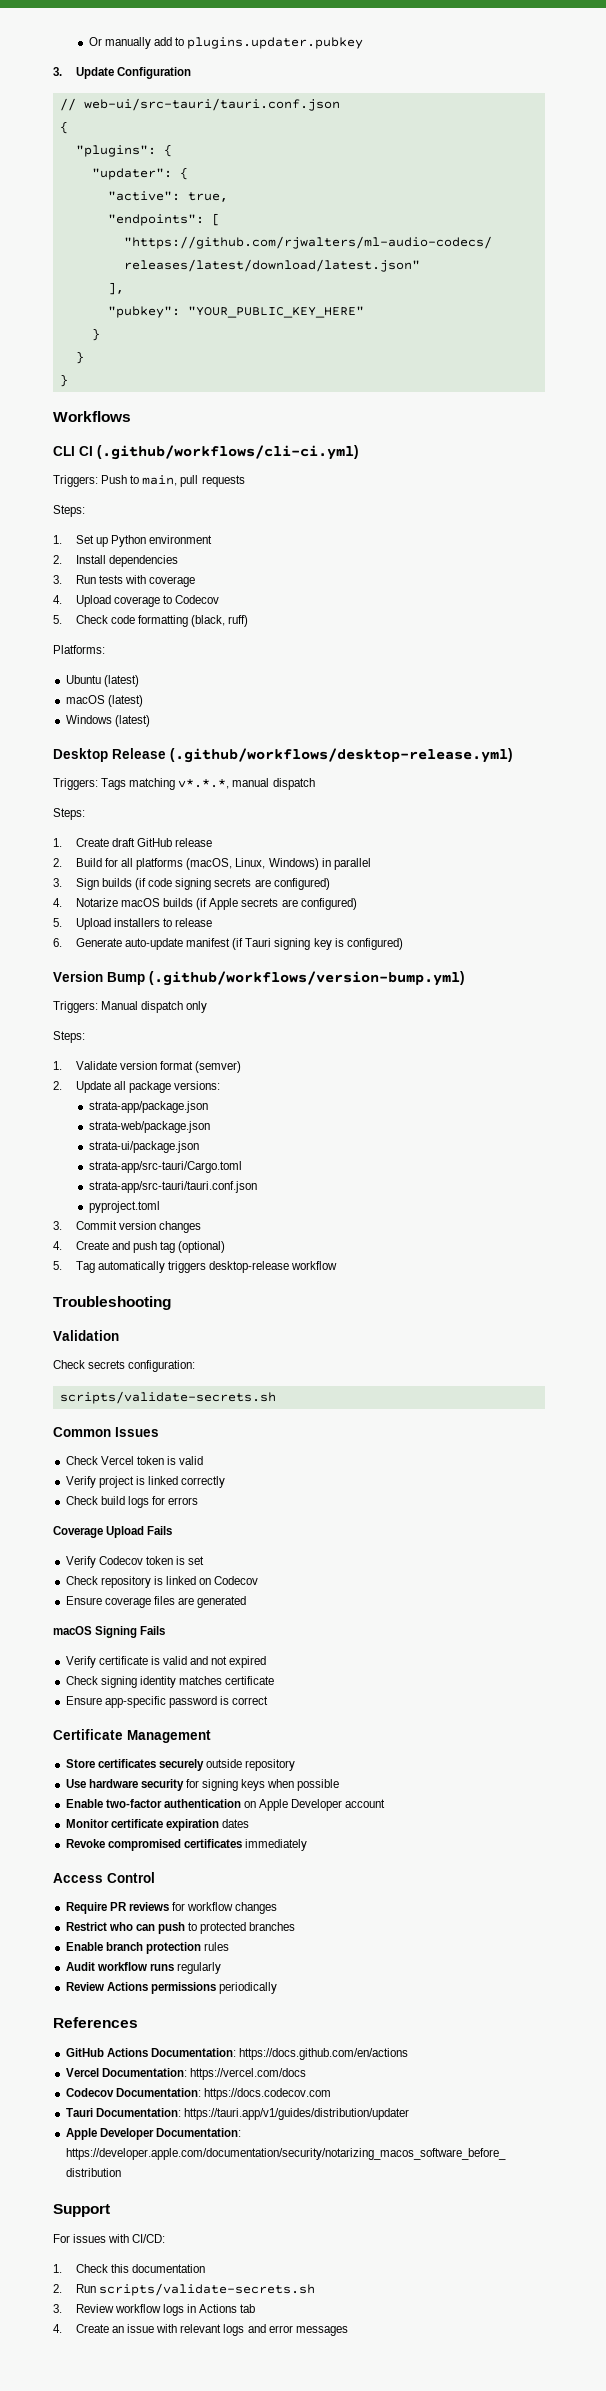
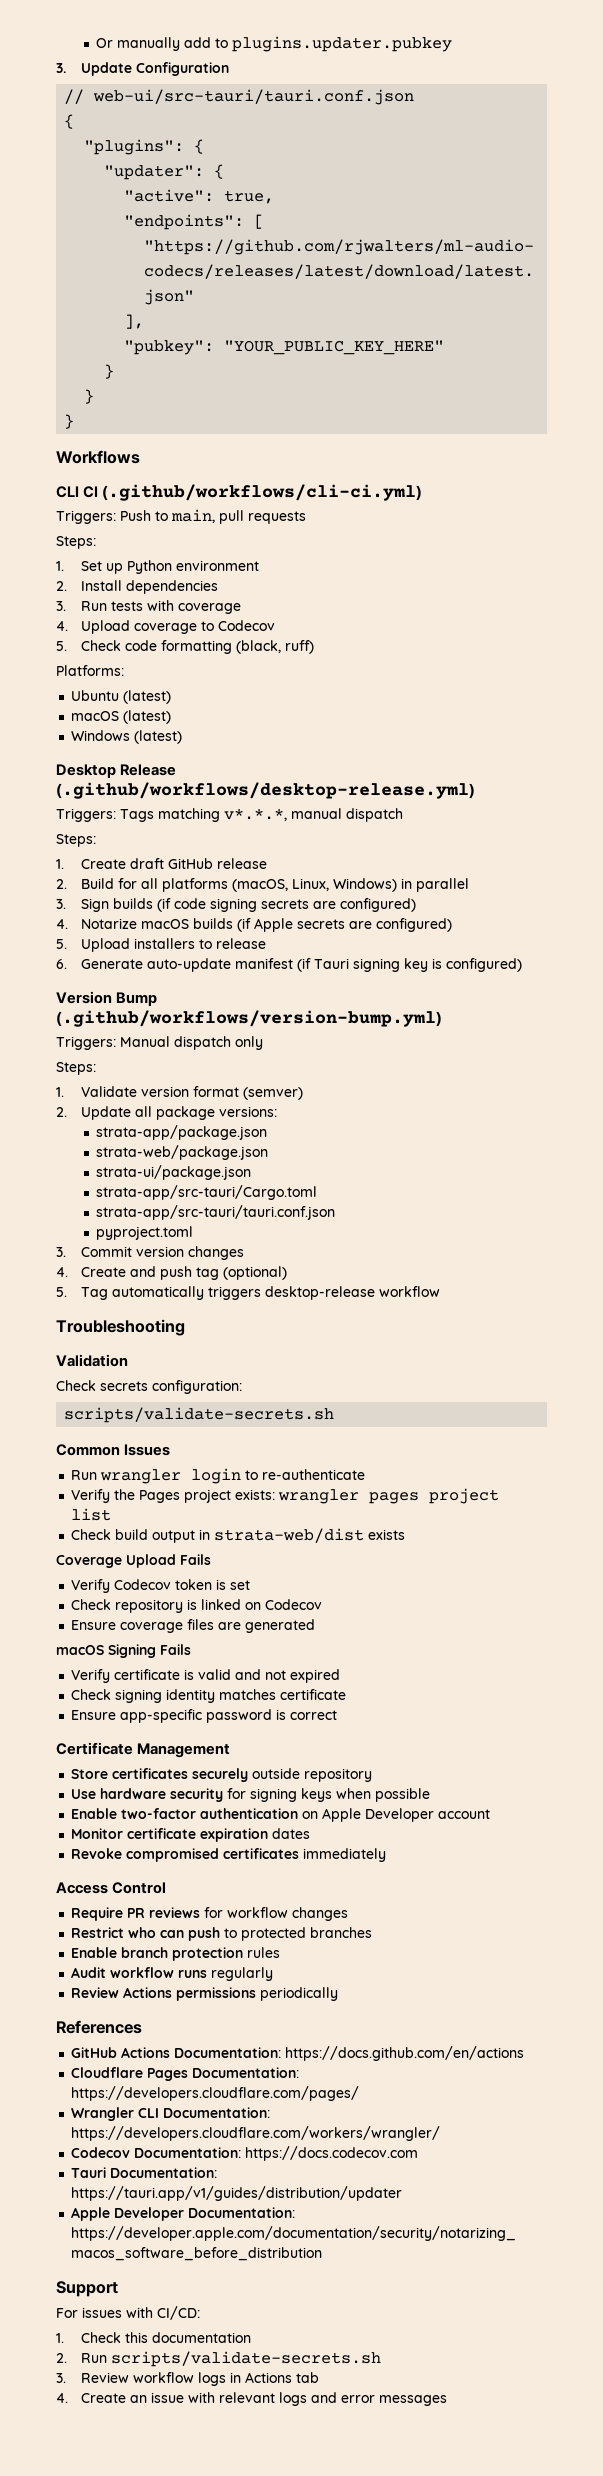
[65,1456,204,1465] [65,1476,226,1488] [65,1496,199,1508] Check Vercel token is valid // Verify project is linked correctly // Check build logs for errors -> [71,1468,366,1484] [71,1488,500,1504] [71,1508,112,1521] [71,1528,406,1543] Run wrangler login to re-authenticate // Verify the Pages project exists: wrangler pages project list // Check build output in strata-web/dist exists
[65,2068,306,2080] Vercel Documentation: https://vercel.com/docs -> [71,2067,300,2081] [71,2086,360,2101] [71,2107,271,2121] [71,2126,441,2141] Cloudflare Pages Documentation: https://developers.cloudflare.com/pages/ // Wrangler CLI Documentation: https://developers.cloudflare.com/workers/wrangler/

